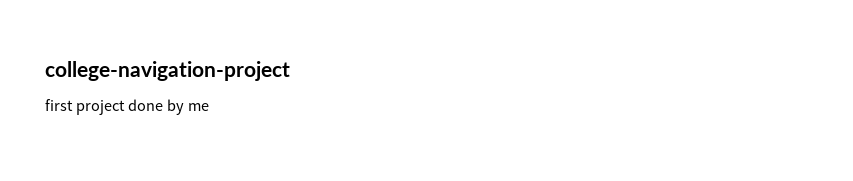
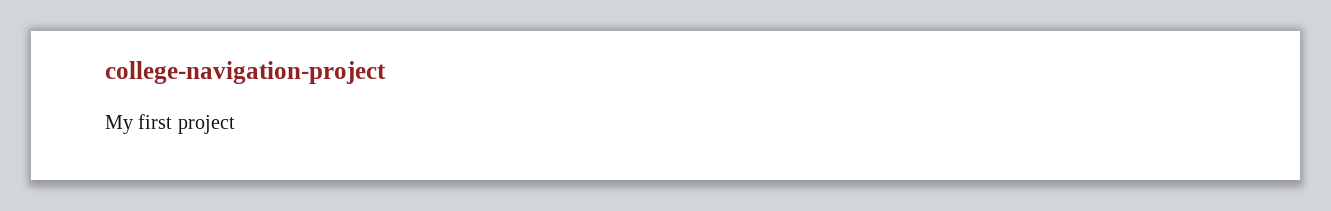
(290, 71) none -> [105,115,133,134] My
[127,99,209,115] done by me -> (235, 124) none

